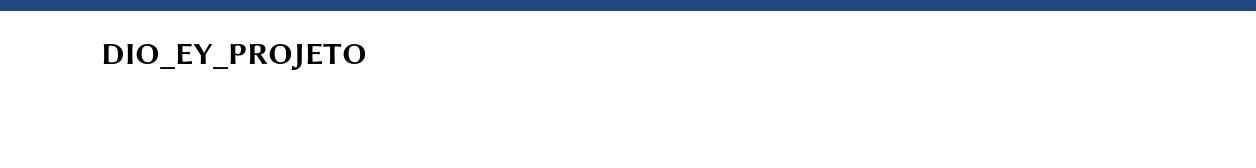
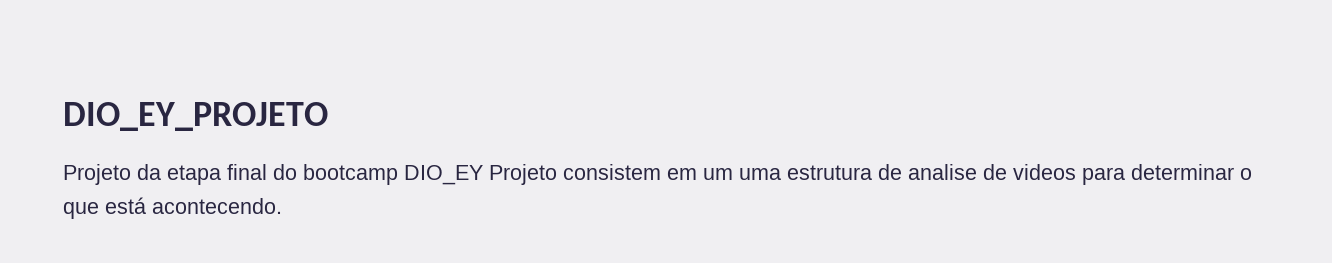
(367, 56) none -> [63,164,1252,185] [63,197,282,219] // Projeto da etapa final do bootcamp DIO_EY Projeto consistem em um uma estrutura de analise de videos para determinar o que está acontecendo.

